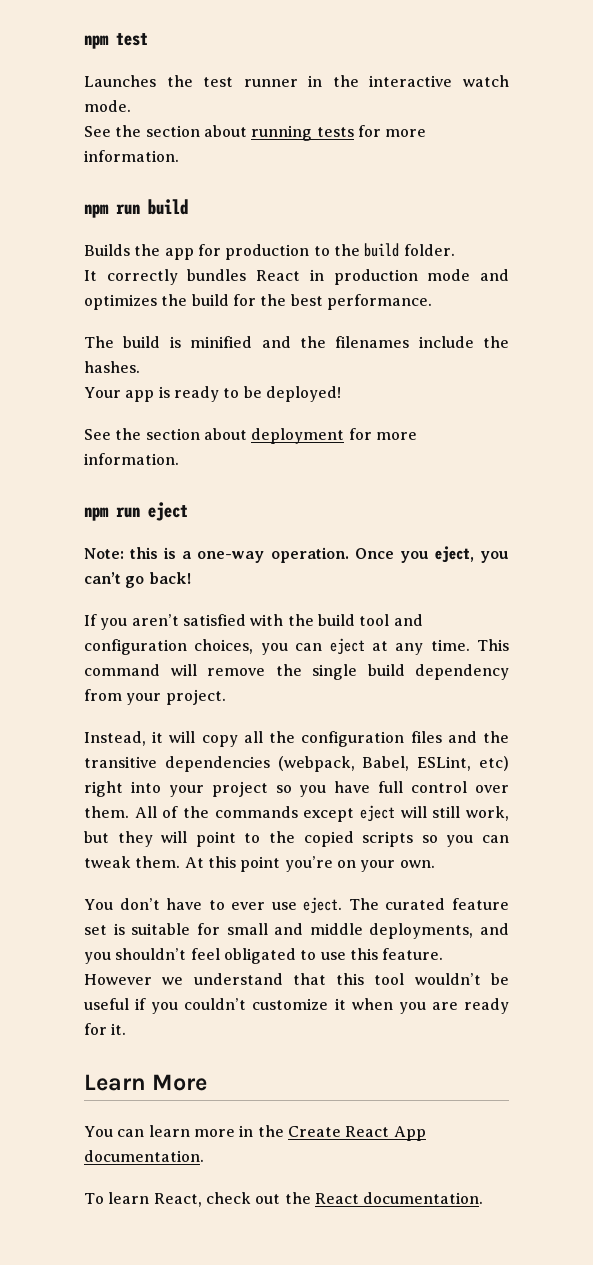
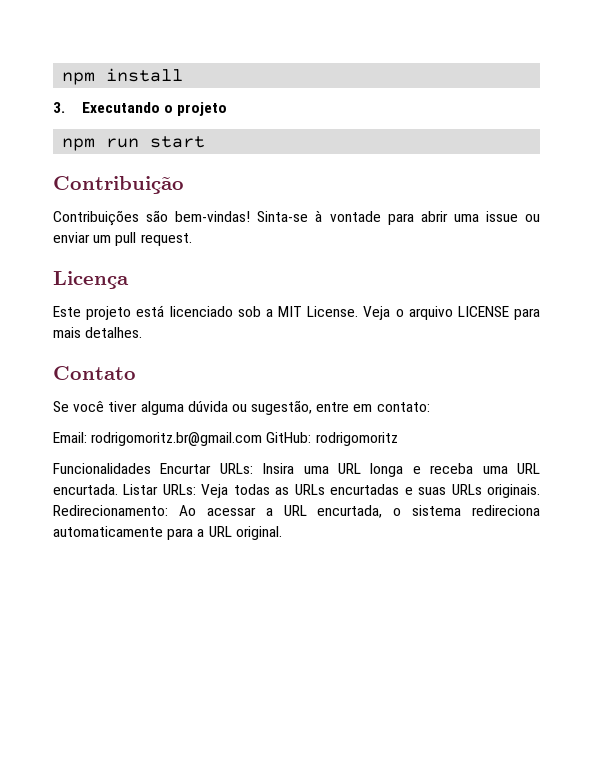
[84,33,148,49] [84,75,509,87] [84,100,131,112] [84,125,427,141] [84,150,179,162] [84,199,188,218] [84,243,455,260] [84,269,510,285] [84,294,432,310] [84,336,509,348] [84,361,140,373] [84,386,341,402] [84,428,417,444] [84,453,179,465] [84,502,188,521] [84,546,509,563] [84,572,191,588] [84,614,423,630] [84,638,509,655] [84,664,509,680] [84,689,226,705] [84,731,510,747] [84,756,510,772] [84,781,510,797] [84,805,510,822] [84,831,510,847] [84,856,435,872] [84,897,510,914] [84,923,509,939] [84,948,444,964] [84,973,509,985] [84,998,509,1014] [84,1023,127,1035] [84,1074,208,1091] [84,1125,426,1141] [84,1150,204,1162] [84,1192,484,1207] npm test // Launches the test runner in the interactive watch mode. // See the section about running tests for more information. // npm run build // Builds the app for production to the build folder. // It correctly bundles React in production mode and optimizes the build for the best performance. // The build is minified and the filenames include the hashes. // Your app is ready to be deployed! // See the section about deployment for more information. // npm run eject // Note: this is a one-way operation. Once you eject, you can’t go back! // If you aren’t satisfied with the build tool and configuration choices, you can eject at any time. This command will remove the single build dependency from your project. // Instead, it will copy all the configuration files and the transitive dependencies (webpack, Babel, ESLint, etc) right into your project so you have full control over them. All of the commands except eject will still work, but they will point to the copied scripts so you can tweak them. At this point you’re on your own. // You don’t have to ever use eject. The curated feature set is suitable for small and middle deployments, and you shouldn’t feel obligated to use this feature. However we understand that this tool wouldn’t be useful if you couldn’t customize it when you are ready for it. // Learn More // You can learn more in the Create React App documentation. // To learn React, check out the React documentation. -> [62,68,184,85] [53,102,228,116] [62,136,206,151] [53,176,184,194] [53,210,541,226] [53,232,192,246] [53,271,129,289] [53,305,540,320] [53,327,143,338] [53,366,136,380] [53,400,430,415] [53,432,398,446] [53,463,540,477] [53,484,540,498] [53,505,540,518] [53,526,282,540] npm install // 3. Executando o projeto // npm run start // Contribuição // Contribuições são bem-vindas! Sinta-se à vontade para abrir uma issue ou enviar um pull request. // Licença // Este projeto está licenciado sob a MIT License. Veja o arquivo LICENSE para mais detalhes. // Contato // Se você tiver alguma dúvida ou sugestão, entre em contato: // Email: rodrigomoritz.br@gmail.com GitHub: rodrigomoritz // Funcionalidades Encurtar URLs: Insira uma URL longa e receba uma URL encurtada. Listar URLs: Veja todas as URLs encurtadas e suas URLs originais. Redirecionamento: Ao acessar a URL encurtada, o sistema redireciona automaticamente para a URL original.

